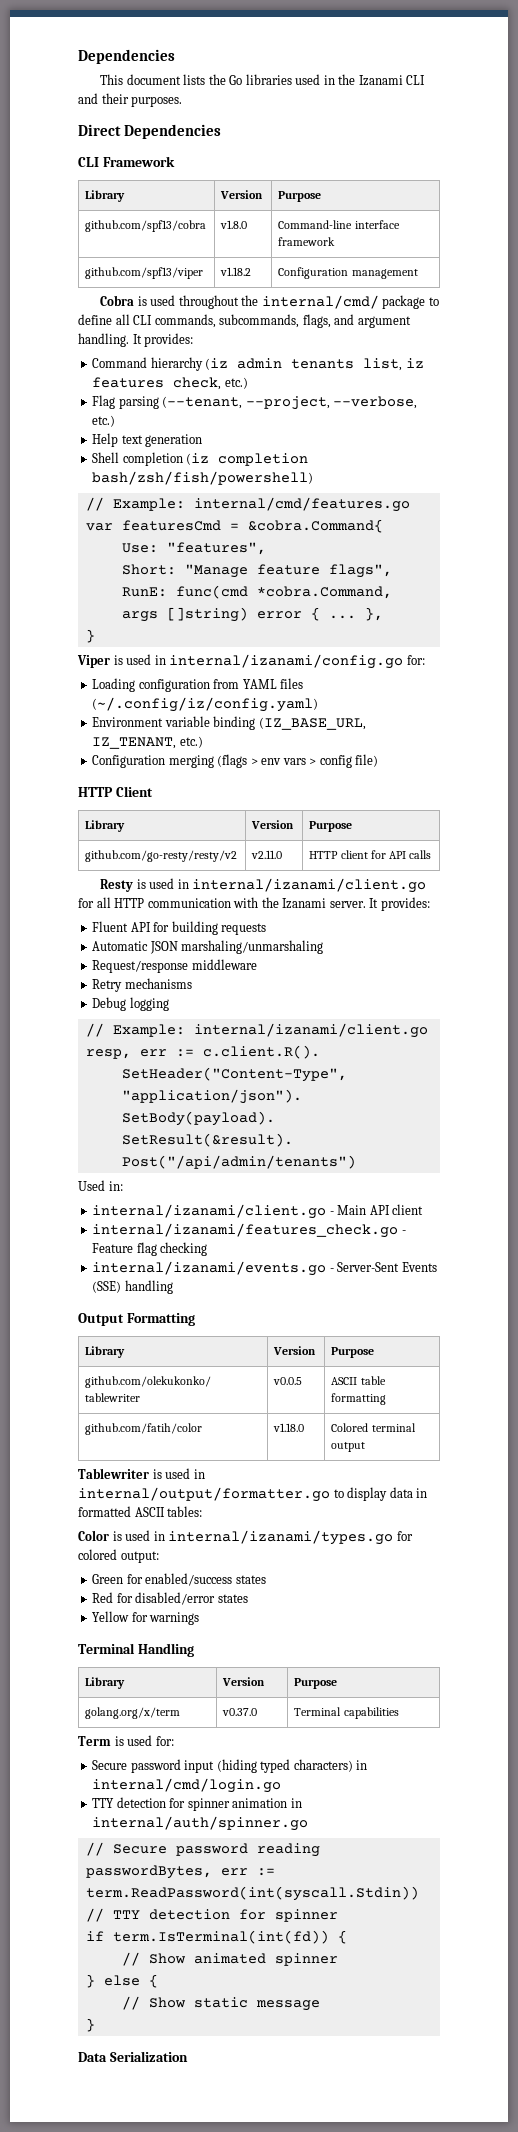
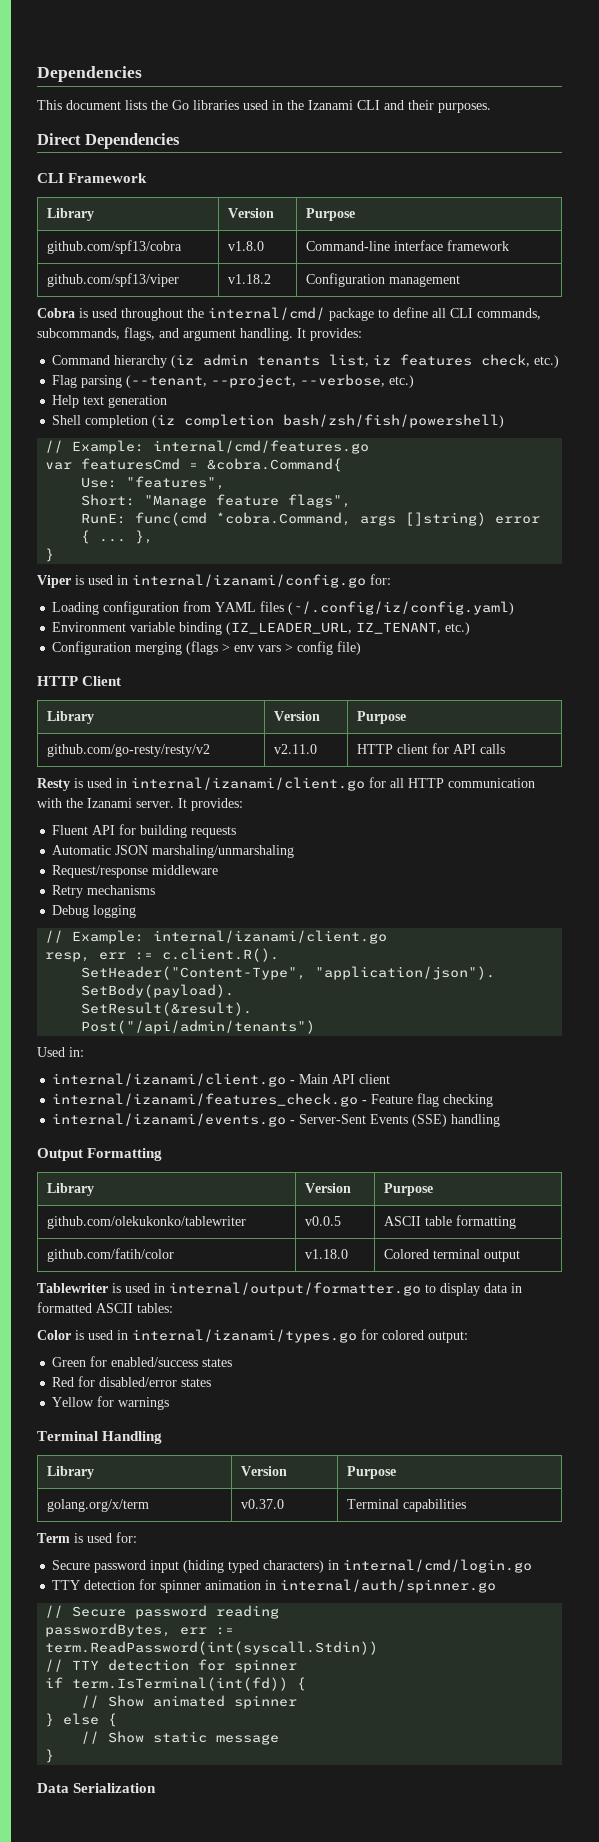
[258,717,366,730] (IZ_BASE_URL, -> [226,622,353,635] (IZ_LEADER_URL,

